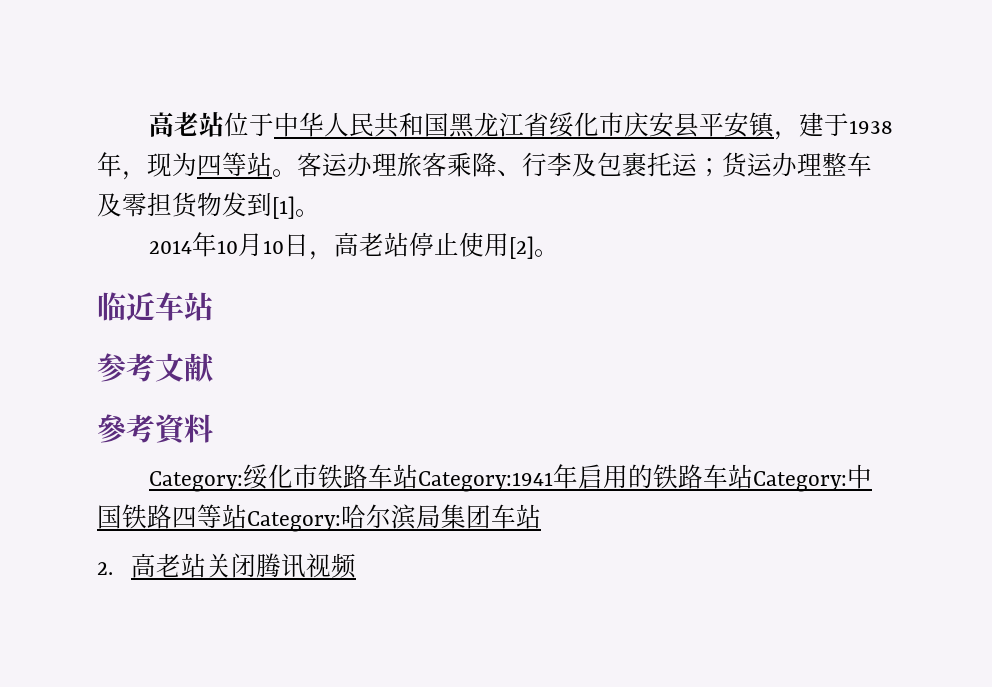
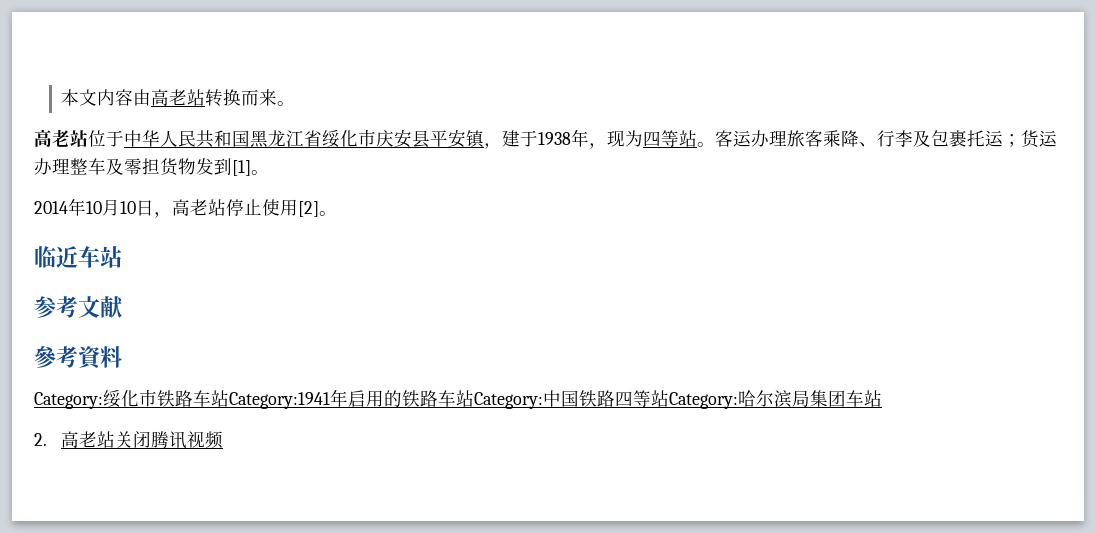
(148, 124) none -> [61,89,296,107] 本文内容由高老站转换而来。 //

